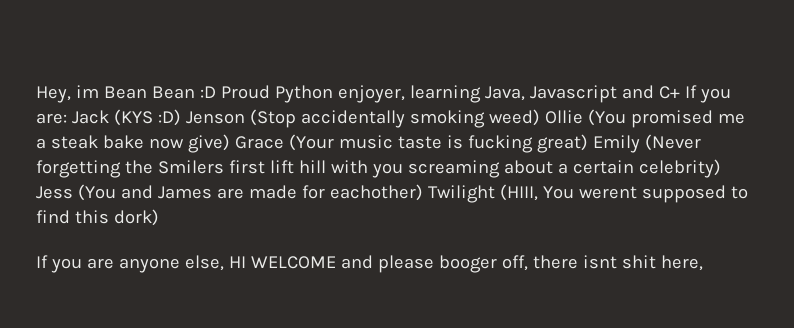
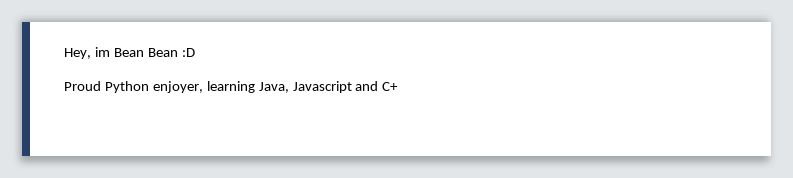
(216, 92) none -> (195, 52) //
[684,85,731,103] [36,109,745,128] [36,134,701,153] [36,159,721,178] [36,184,748,203] [36,209,159,226] [36,255,703,273] If you are: Jack (KYS :D) Jenson (Stop accidentally smoking weed) Ollie (You promised me a steak bake now give) Grace (Your music taste is fucking great) Emily (Never forgetting the Smilers first lift hill with you screaming about a certain celebrity) Jess (You and James are made for eachother) Twilight (HIII, You werent supposed to find this dork) // If you are anyone else, HI WELCOME and please booger off, there isnt shit here, -> (399, 86) none

